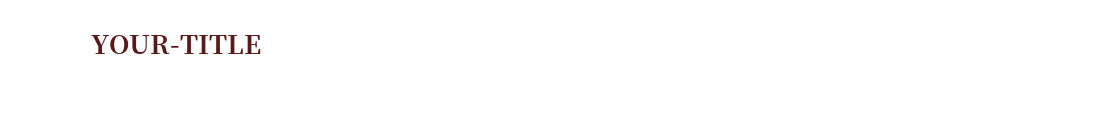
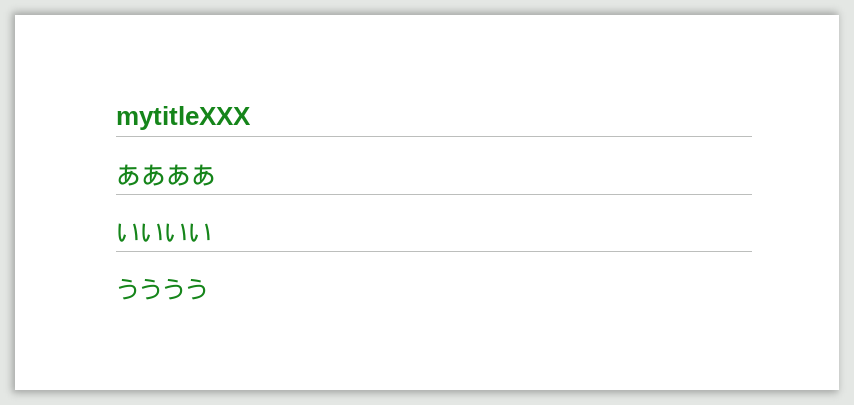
[91,35,261,54] YOUR-TITLE -> [116,106,251,130] [116,164,216,186] [116,223,212,242] [116,278,208,300] mytitleXXX // ああああ // いいいい // うううう

